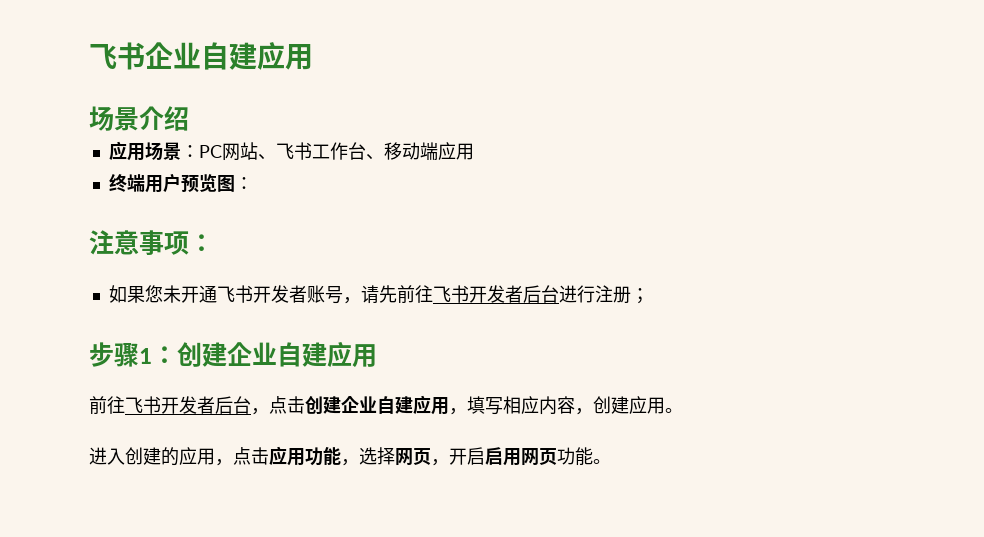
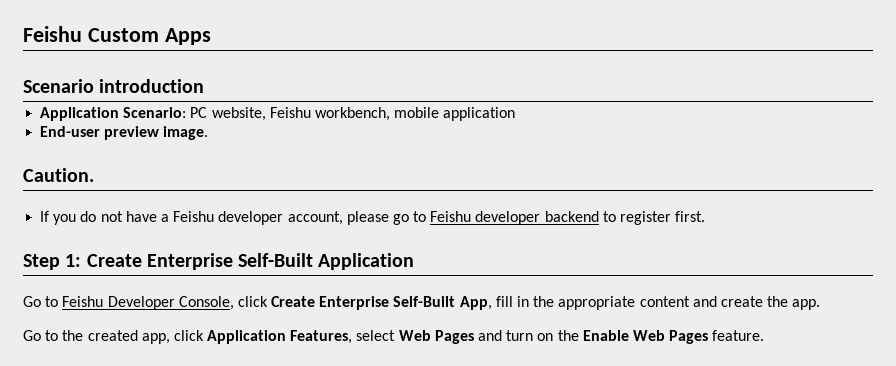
[89,42,313,70] [89,106,189,131] [108,141,474,161] [108,173,253,193] [89,230,214,255] [108,285,649,304] [89,341,377,368] [89,395,683,415] [89,446,611,466] 飞书企业自建应用 // 场景介绍 // 应用场景：PC网站、飞书工作台、移动端应用 // 终端用户预览图： // 注意事项： // 如果您未开通飞书开发者账号，请先前往飞书开发者后台进行注册； // 步骤1：创建企业自建应用 // 前往飞书开发者后台，点击创建企业自建应用，填写相应内容，创建应用。 // 进入创建的应用，点击应用功能，选择网页，开启启用网页功能。 -> [23,26,211,45] [23,79,205,93] [40,107,516,121] [40,126,209,140] [23,168,94,182] [40,211,706,225] [23,253,415,270] [23,296,821,310] [23,330,765,344] Feishu Custom Apps // Scenario introduction // Application Scenario: PC website, Feishu workbench, mobile application // End-user preview image. // Caution. // If you do not have a Feishu developer account, please go to Feishu developer backend to register first. // Step 1: Create Enterprise Self-Built Application // Go to Feishu Developer Console, click Create Enterprise Self-Built App, fill in the appropriate content and create the app. // Go to the created app, click Application Features, select Web Pages and turn on the Enable Web Pages feature.

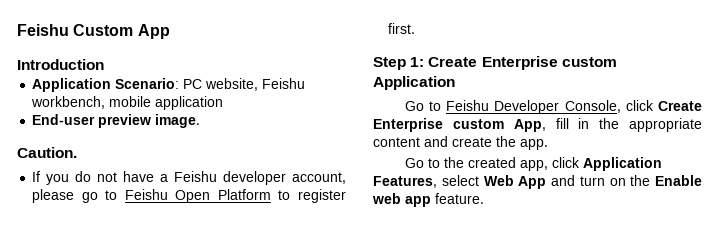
[164,28,211,45] [23,79,205,93] Apps // Scenario introduction -> [137,24,170,39] [17,59,104,70] App // Introduction
[475,211,599,225] developer backend -> [175,189,271,203] Open Platform
[238,253,314,267] Self-Built -> [561,57,617,67] custom
[393,296,456,307] Self-Built -> [452,119,504,129] custom
[434,330,474,344] Pages -> [518,176,547,189] App
[632,330,709,344] Web Pages -> [372,193,431,207] web app

